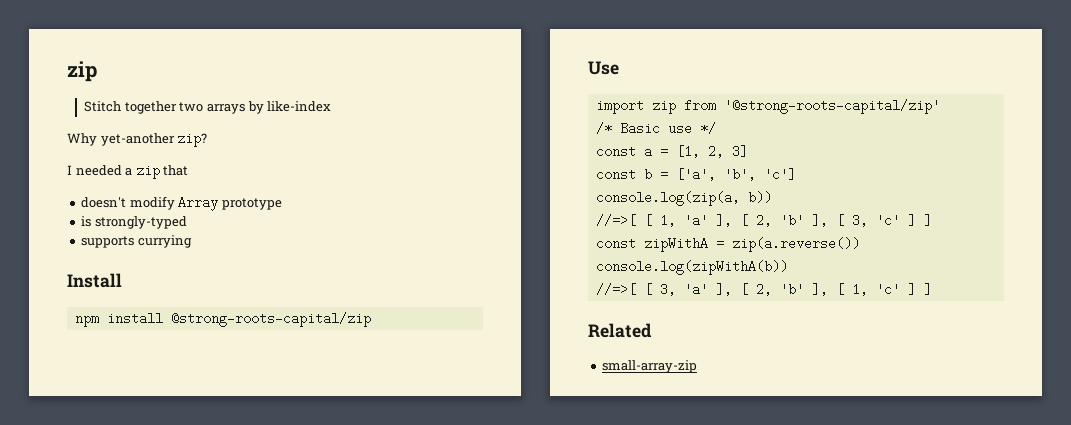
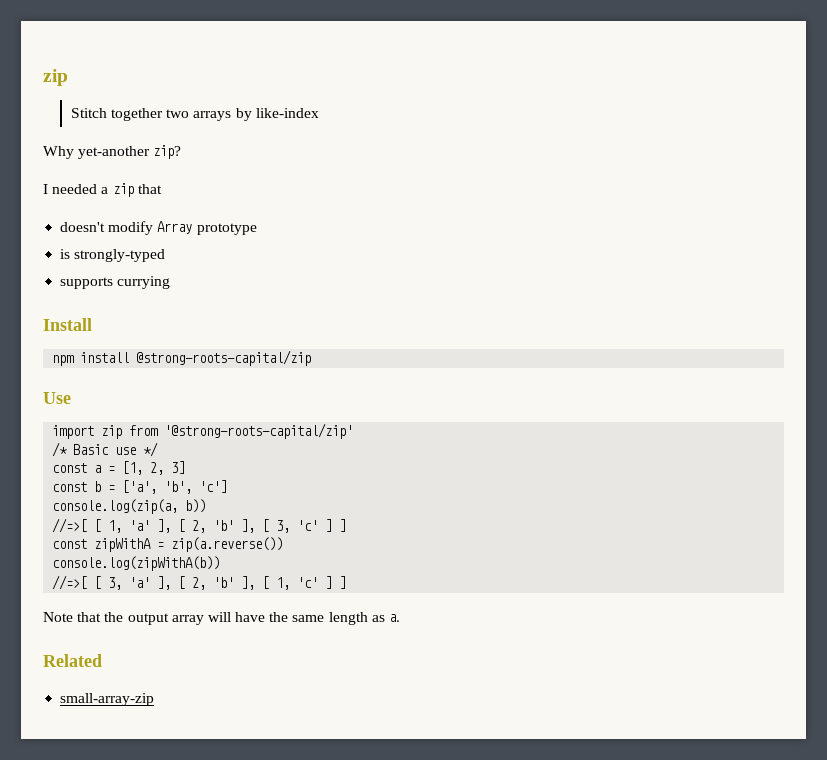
(932, 289) none -> [43,612,401,625] // Note that the output array will have the same length as a.

